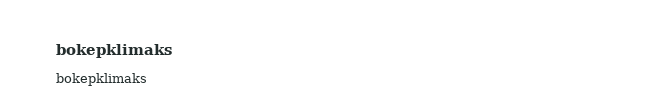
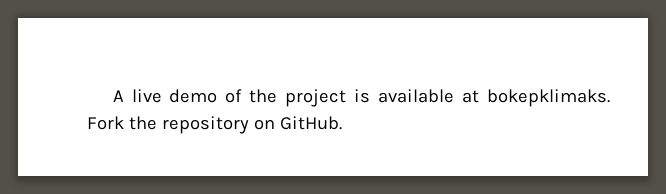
[56,44,172,58] [56,73,147,86] bokepklimaks // bokepklimaks -> [112,89,610,107] [87,116,342,134] A live demo of the project is available at bokepklimaks. Fork the repository on GitHub.

